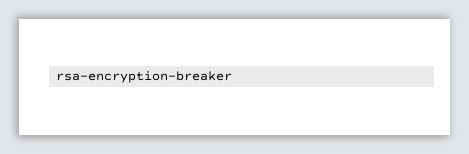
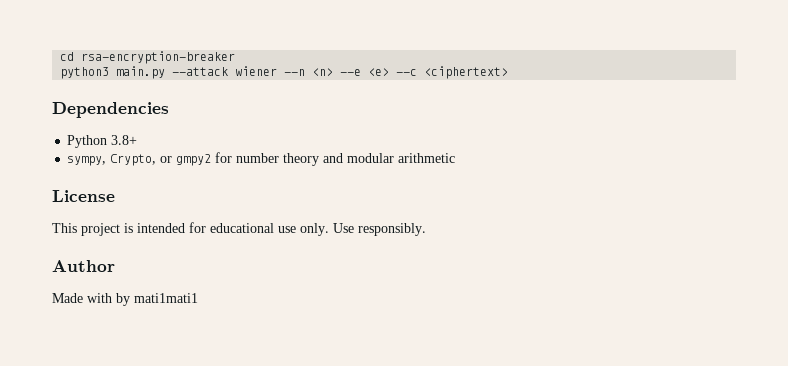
(55, 77) none -> [60,52,75,61] cd
(232, 77) none -> [60,66,509,79] [52,102,169,118] [67,135,138,148] [67,152,456,166] [52,190,115,202] [52,222,426,236] [52,260,115,272] [52,293,198,306] // python3 main.py --attack wiener --n <n> --e <e> --c <ciphertext> // Dependencies // Python 3.8+ // sympy, Crypto, or gmpy2 for number theory and modular arithmetic // License // This project is intended for educational use only. Use responsibly. // Author // Made with by mati1mati1

